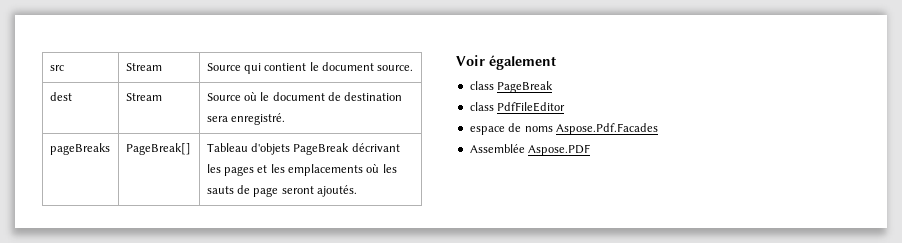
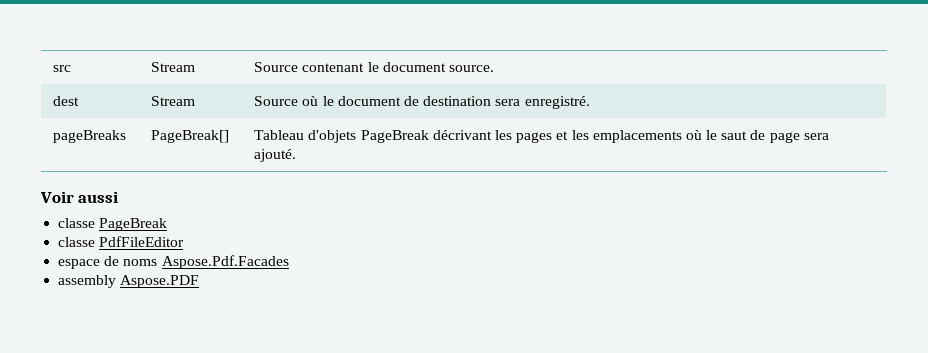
[243,63,307,74] qui contient -> [302,63,365,72] contenant
[382,164,397,173] [206,185,358,197] les sauts de page seront ajoutés. -> [706,130,829,143] [254,149,297,162] le saut de page sera ajouté.
[489,55,556,70] [469,81,494,90] également // class -> [78,191,119,203] [58,218,96,228] aussi // classe
[469,102,494,111] class -> [58,237,96,247] classe
[469,144,525,153] Assemblée -> [58,275,117,288] assembly

